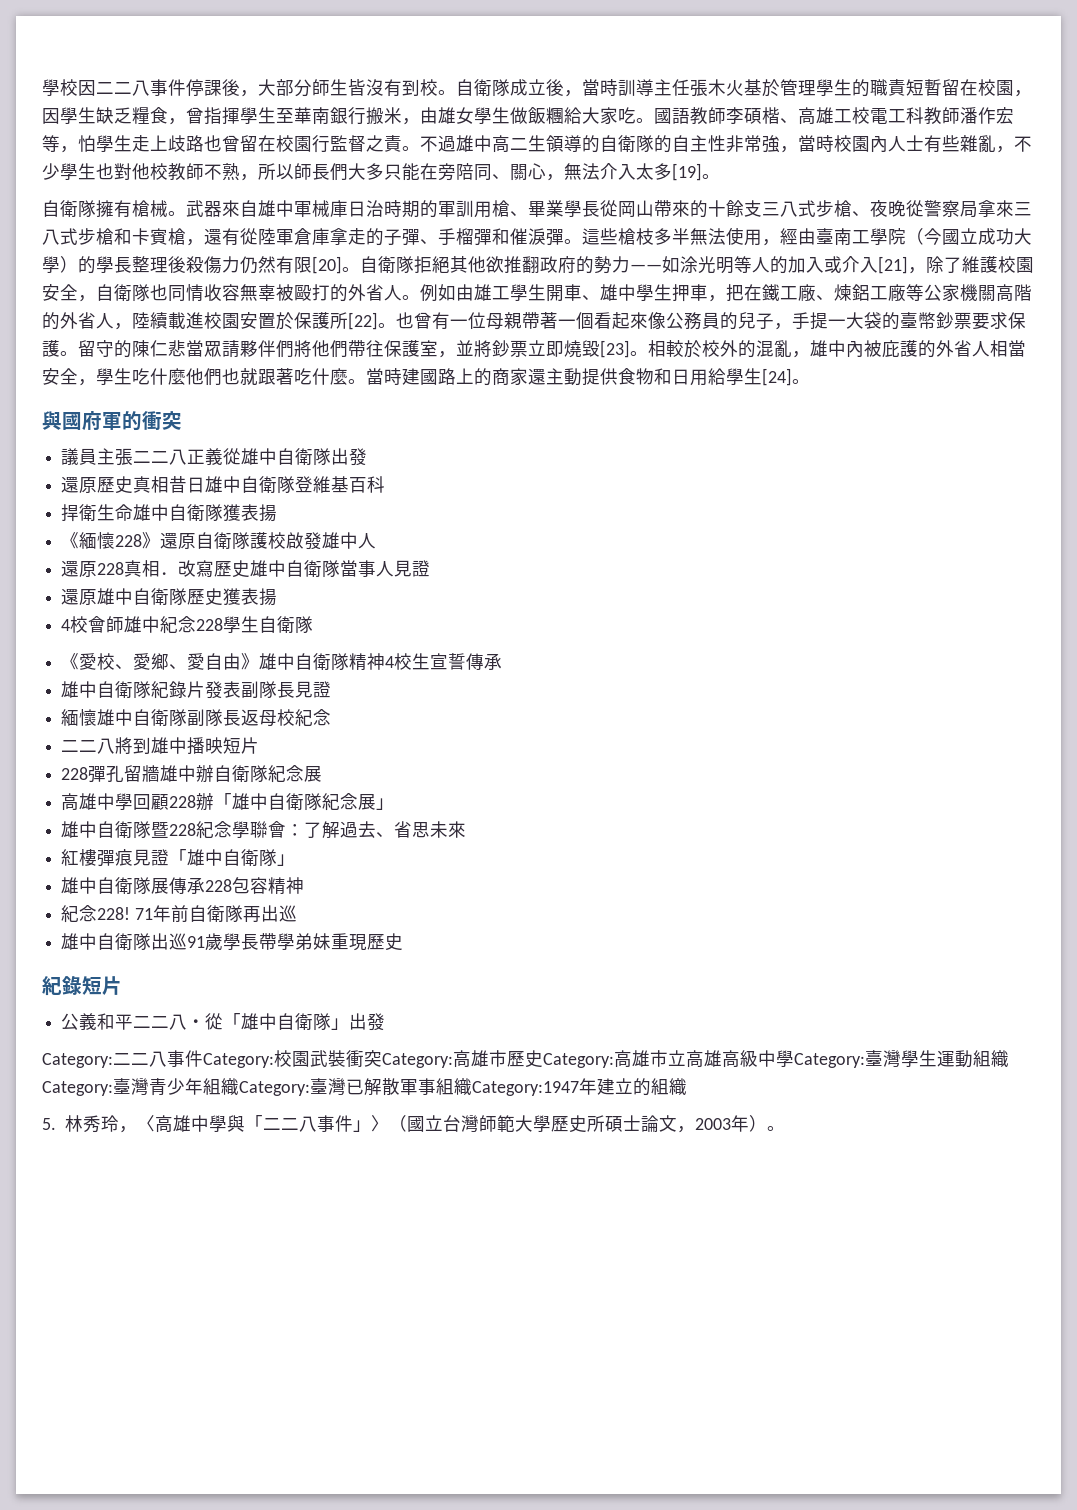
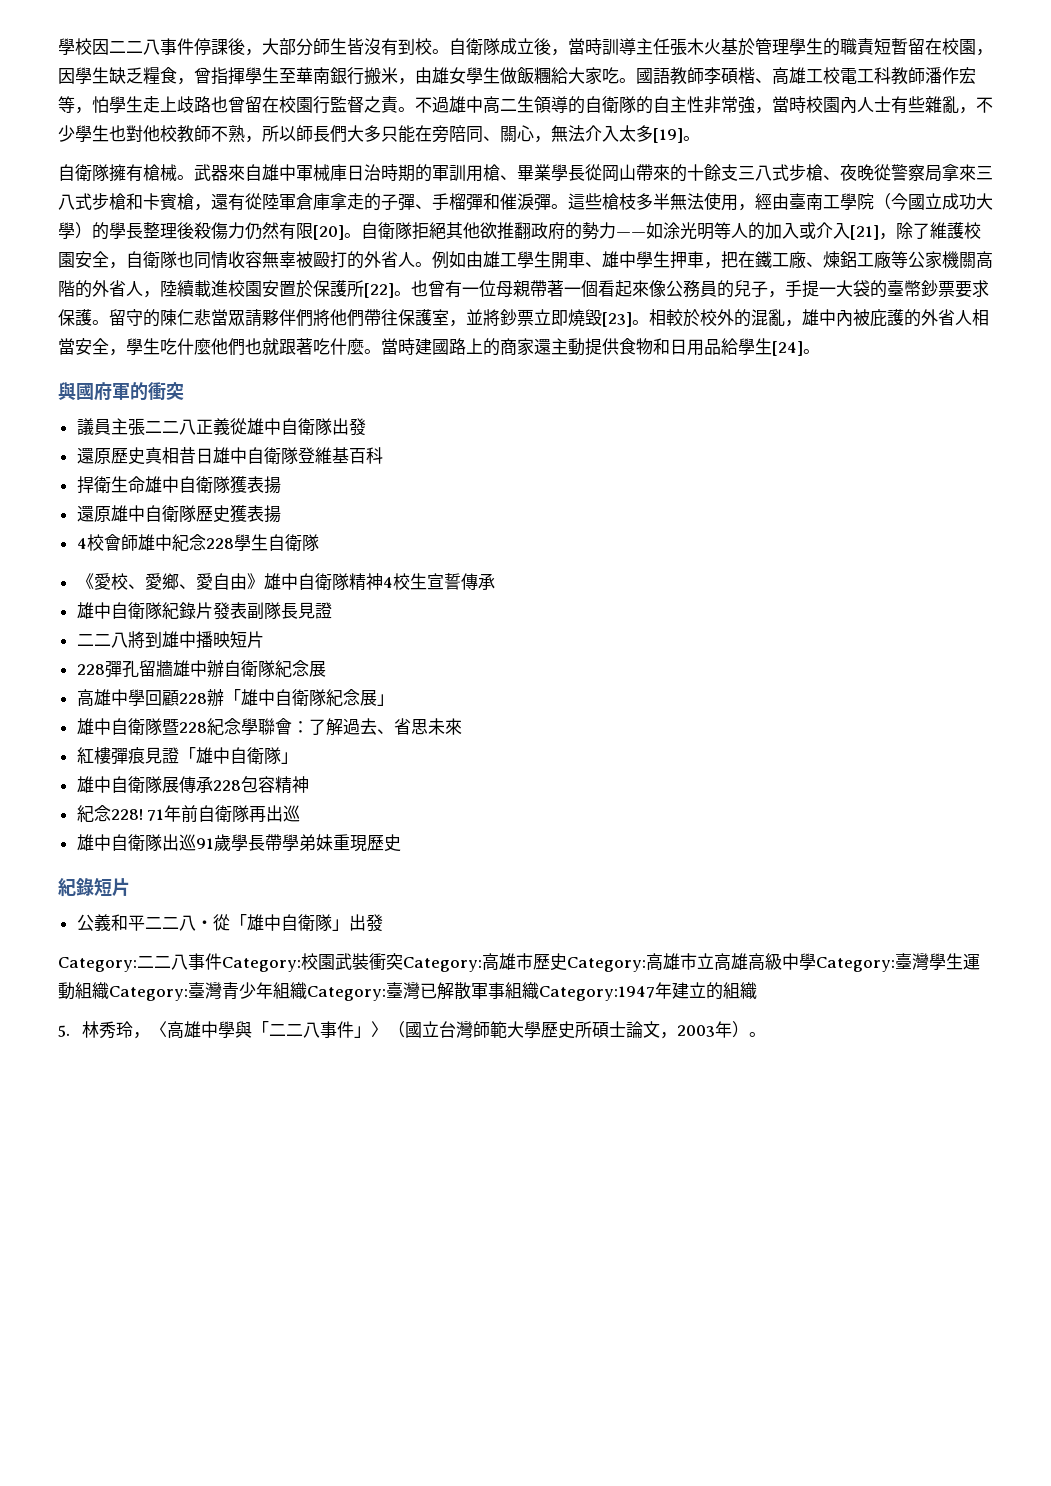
(708, 377) none -> [704,339,721,355] 品
[61,532,377,550] [61,560,431,578] // 《緬懷228》還原自衛隊護校啟發雄中人 // 還原228真相．改寫歷史雄中自衛隊當事人見證 -> (281, 485) none
[61,709,332,727] // 緬懷雄中自衛隊副隊長返母校紀念 -> (332, 610) none

